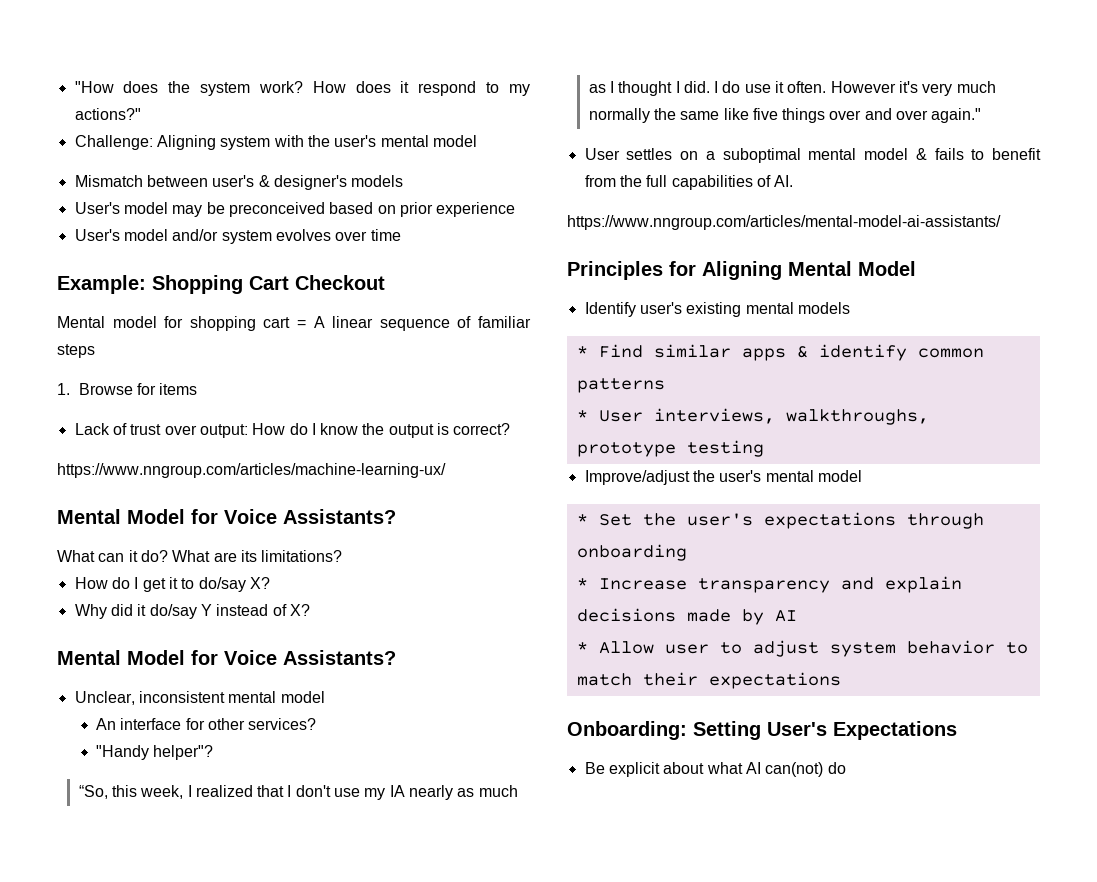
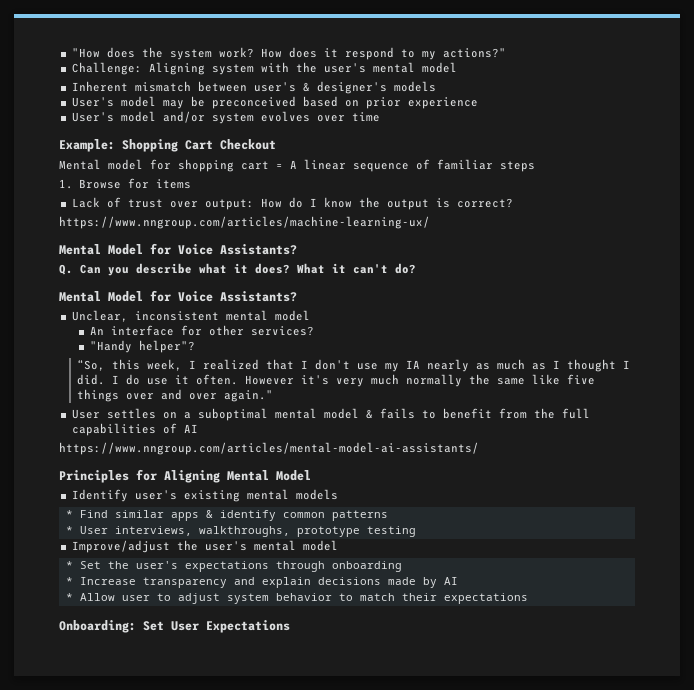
[74,175,143,187] Mismatch -> [71,81,191,92] Inherent mismatch
[57,550,343,562] [74,577,270,592] [74,604,310,619] What can it do? What are its limitations? // How do I get it to do/say X? // Why did it do/say Y instead of X? -> [59,263,416,276] Q. Can you describe what it does? What it can't do?
[774,175,794,187] AI. -> [183,424,198,433] AI
[693,721,827,740] Setting User's -> [143,621,199,631] Set User
[584,762,846,777] // Be explicit about what AI can(not) do -> (290, 626) none

